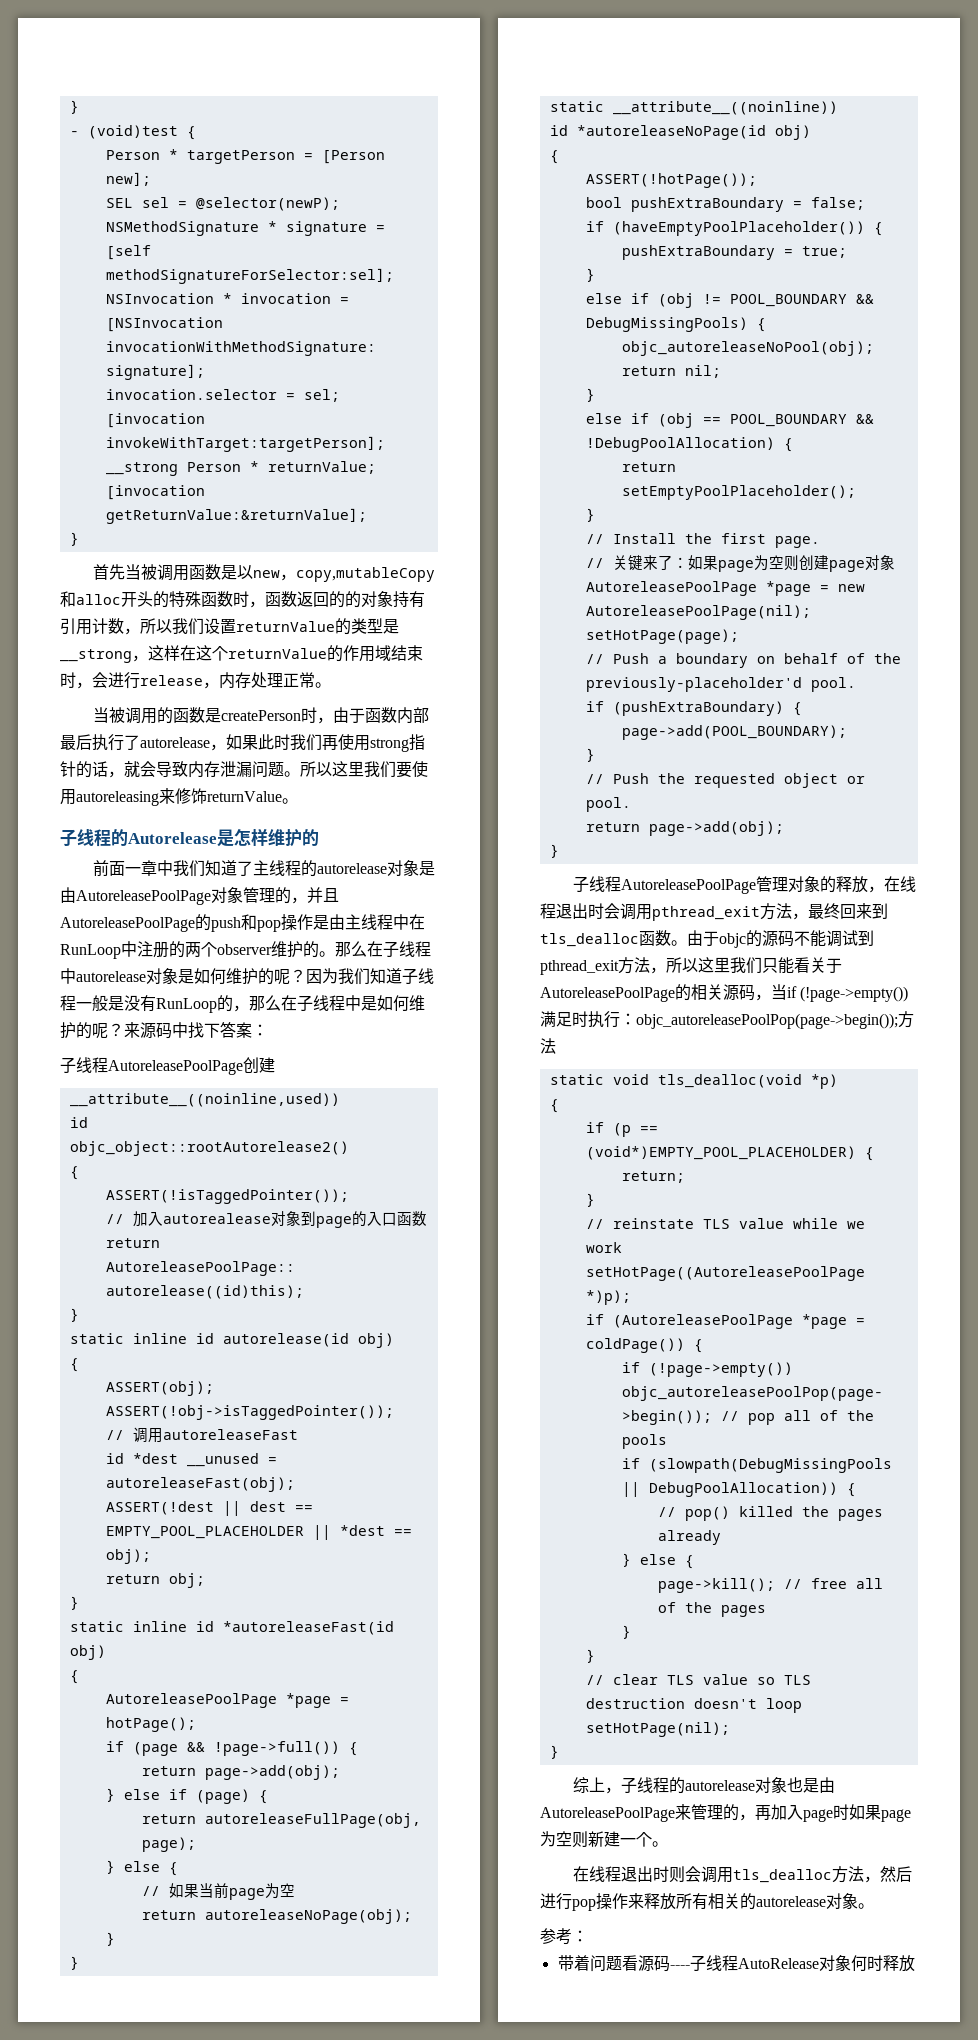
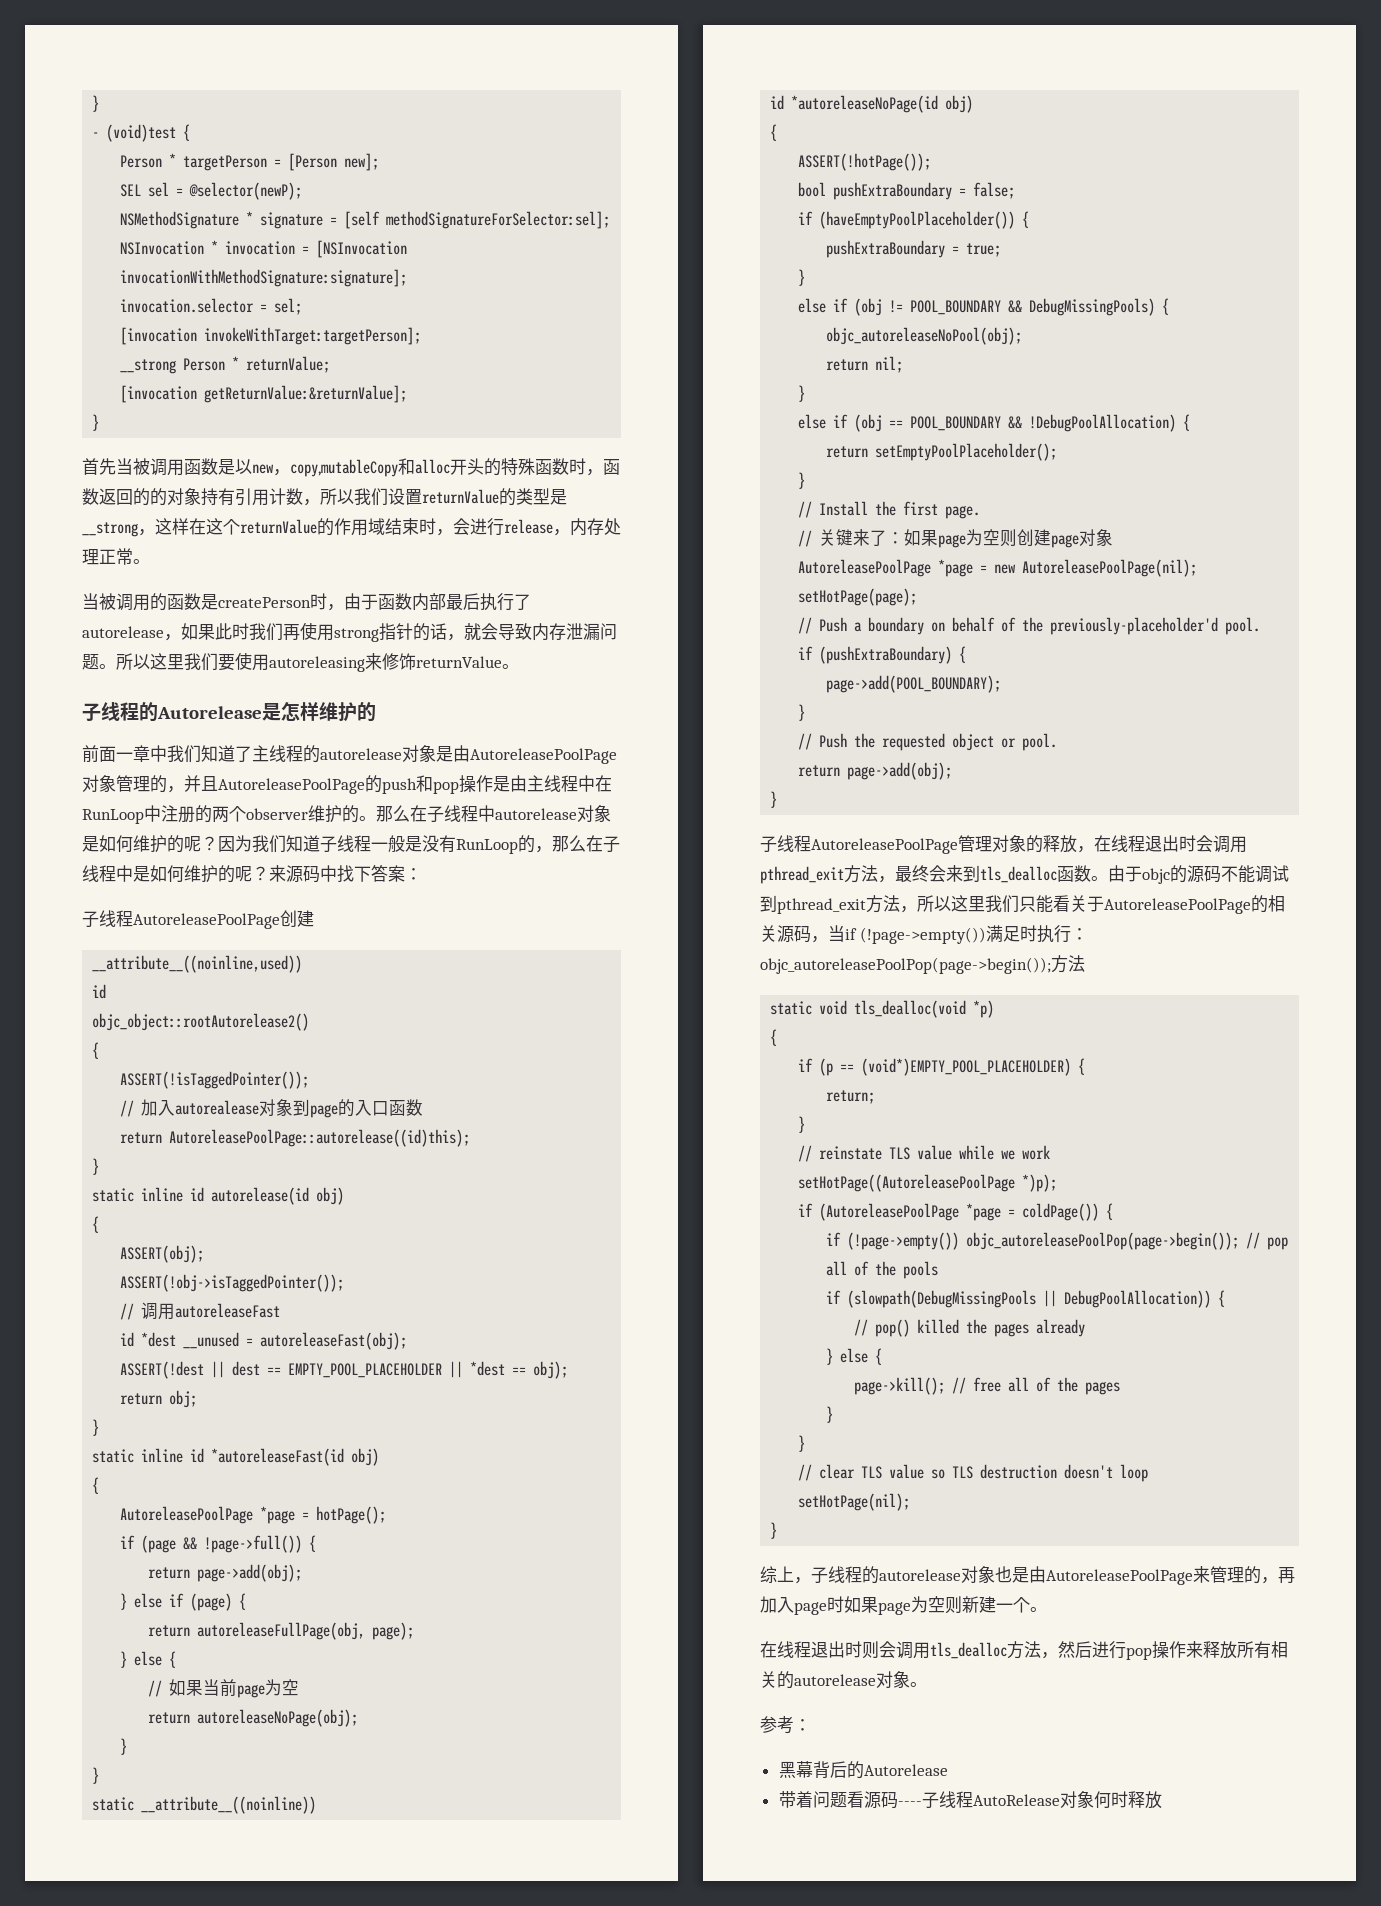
[840,904,856,919] 回 -> [929,865,946,882] 会
(588, 1936) none -> [778,1761,948,1779] // 黑幕背后的Autorelease

